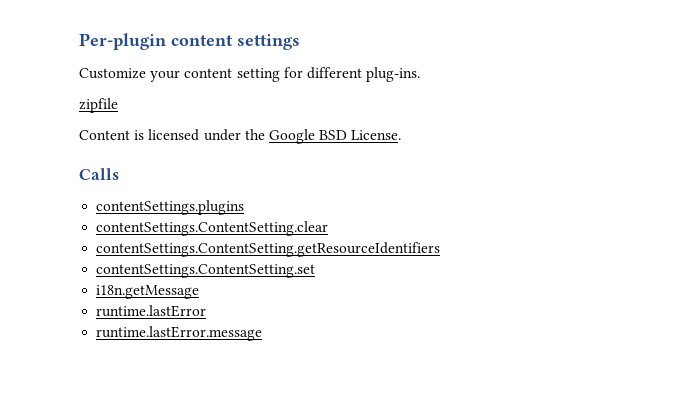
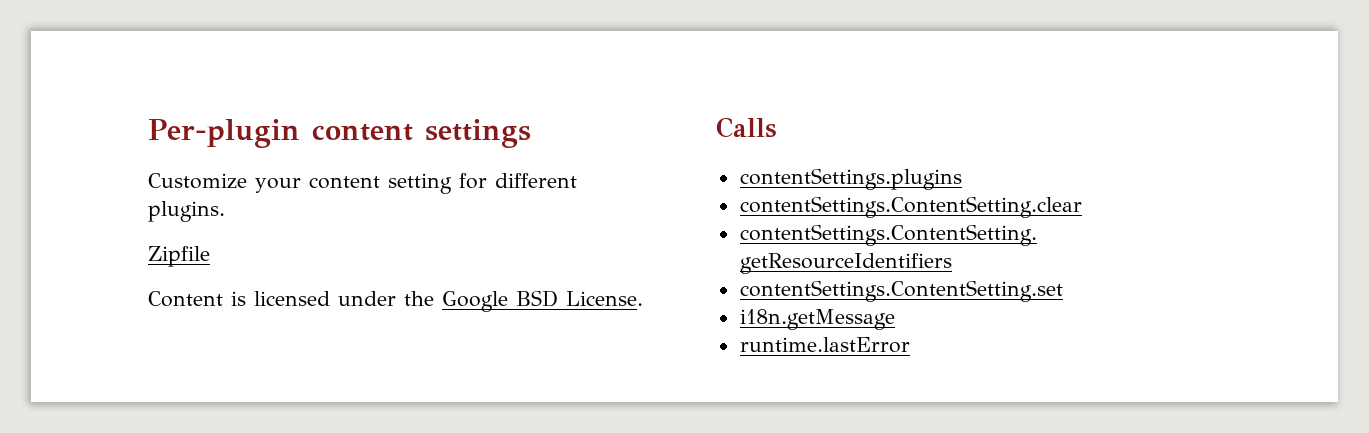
[366,67,421,82] [79,98,118,113] plug-ins. // zipfile -> [148,201,225,222] [148,246,210,267] plugins. // Zipfile
[96,326,263,341] // runtime.lastError.message -> (910, 345) none

